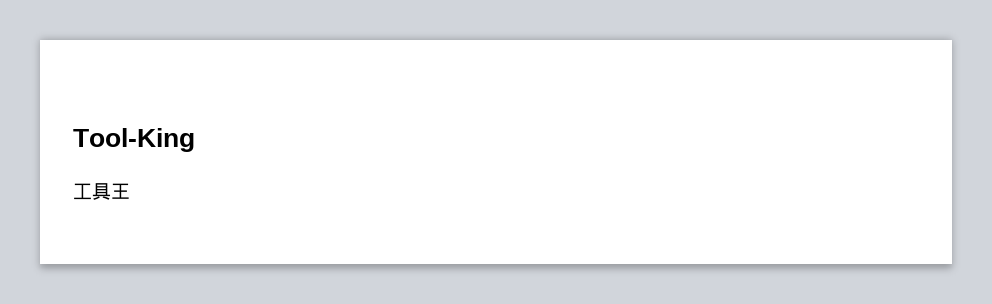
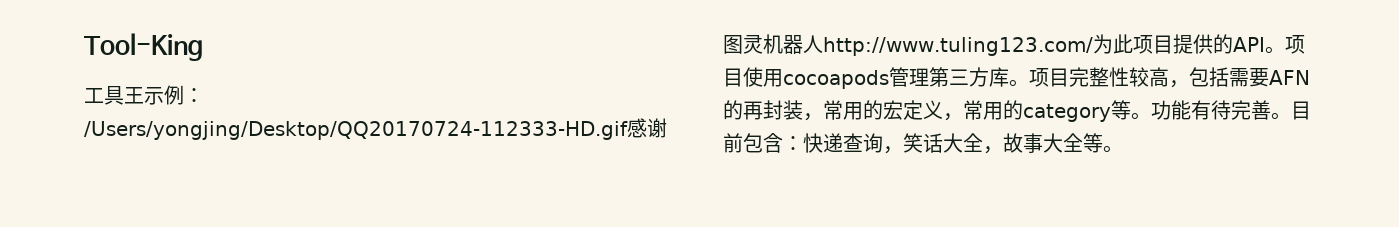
(130, 191) none -> [144,85,204,105] [84,118,667,140] [723,34,1305,56] [723,67,1310,89] [723,100,1311,122] [723,133,1123,154] 示例：/Users/yongjing/Desktop/QQ20170724-112333-HD.gif感谢图灵机器人http://www.tuling123.com/为此项目提供的API。项目使用cocoapods管理第三方库。项目完整性较高，包括需要AFN的再封装，常用的宏定义，常用的category等。功能有待完善。目前包含：快递查询，笑话大全，故事大全等。

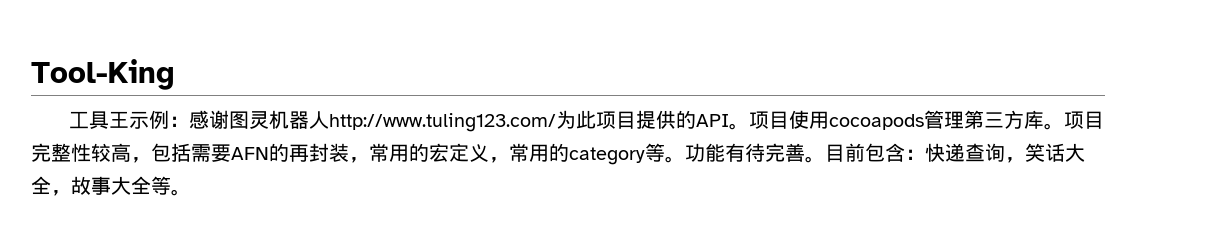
[84,121,628,140] /Users/yongjing/Desktop/QQ20170724-112333-HD.gif -> (190, 121) none

